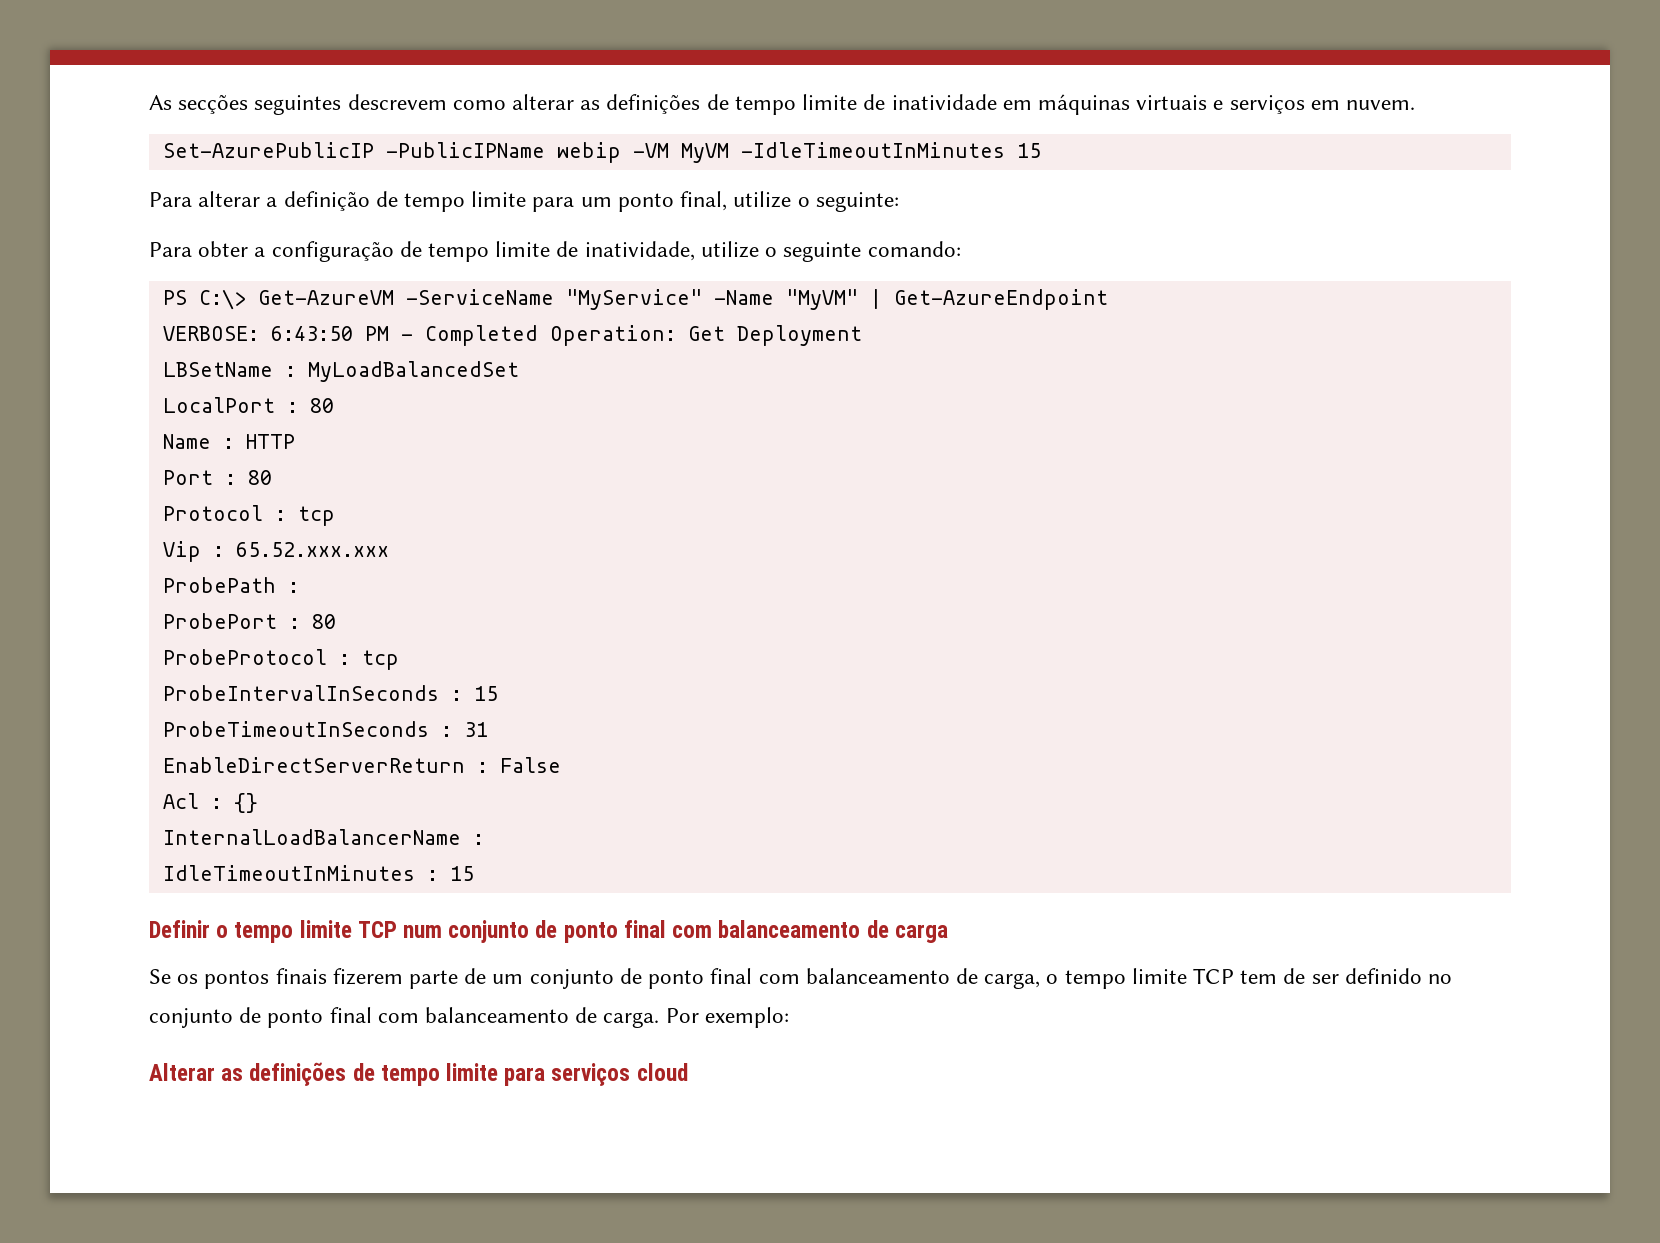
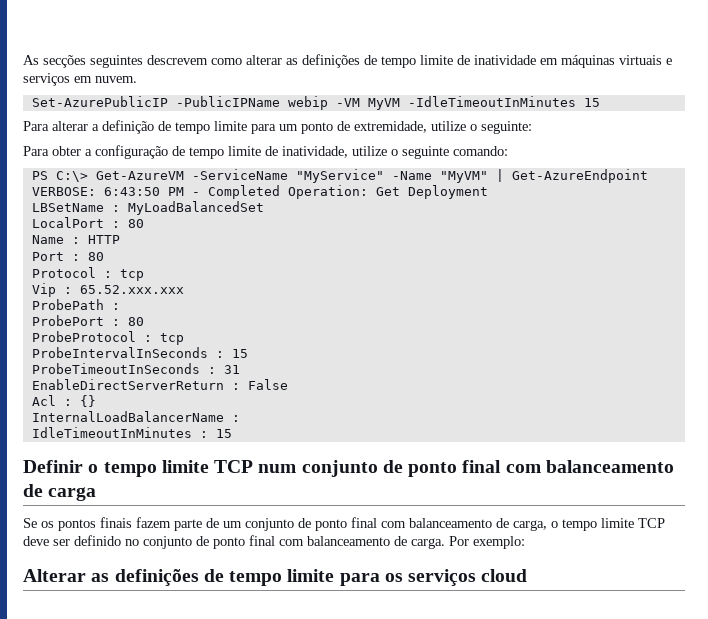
[680,191,728,211] final, -> [337,121,427,133] de extremidade,
[332,968,403,985] fizerem -> [136,517,171,528] fazem
[1240,968,1306,984] tem de -> [23,536,49,546] deve
(546, 1076) none -> [384,573,403,582] os

